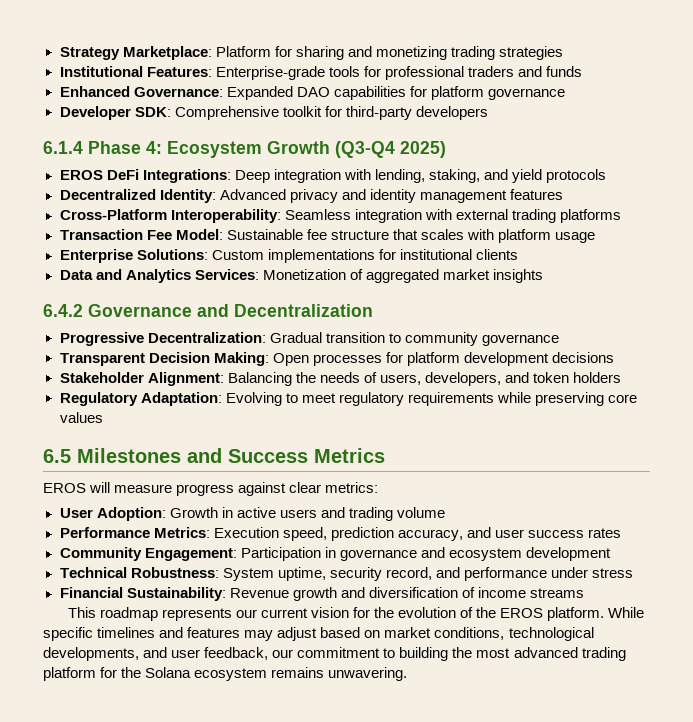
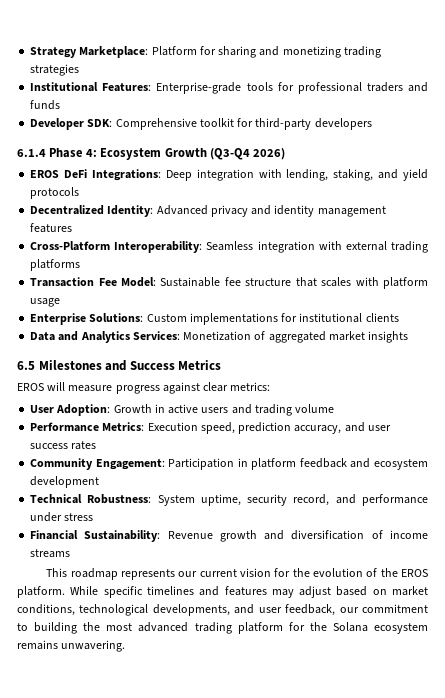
[59,86,565,100] // Enhanced Governance: Expanded DAO capabilities for platform governance -> (61, 105) none
[400,141,446,158] 2025) -> [253,148,286,160] 2026)
[43,304,373,317] [59,332,559,346] [59,352,614,366] [59,372,621,386] [59,392,637,406] [59,412,103,423] // 6.4.2 Governance and Decentralization // Progressive Decentralization: Gradual transition to community governance // Transparent Decision Making: Open processes for platform development decisions // Stakeholder Alignment: Balancing the needs of users, developers, and token holders // Regulatory Adaptation: Evolving to meet regulatory requirements while preserving core values -> (409, 337) none
[339,549,417,561] governance -> [251,458,347,470] platform feedback

